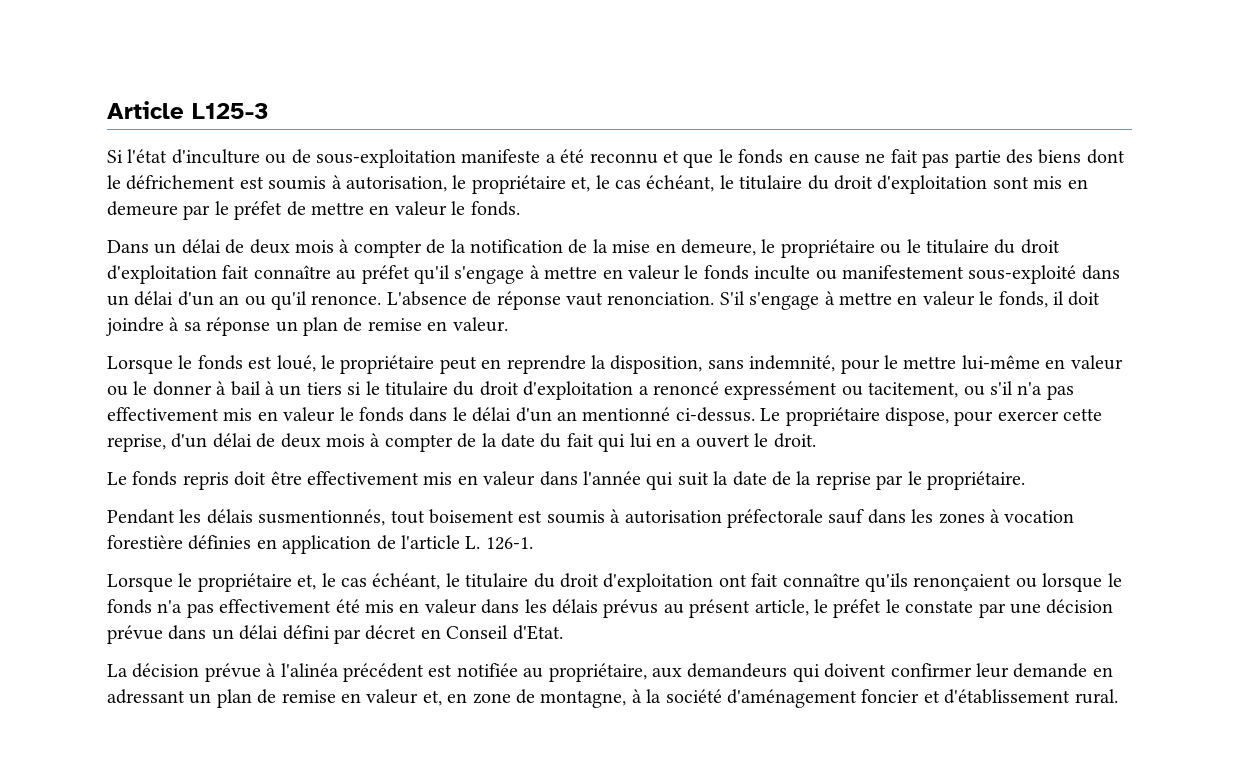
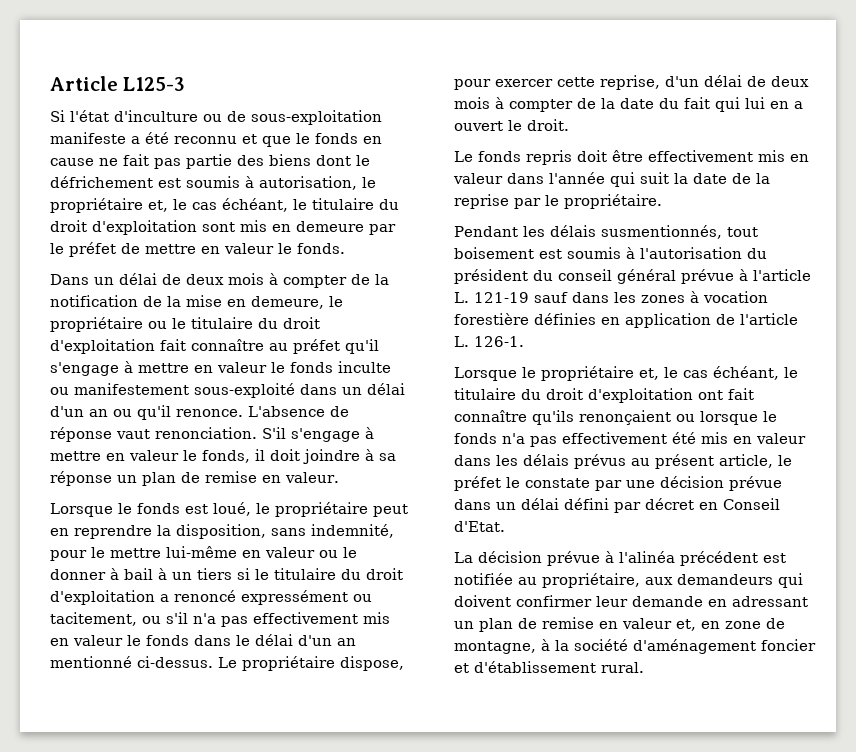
[624,509,823,528] autorisation préfectorale -> [640,247,767,259] [454,269,811,284] [454,292,529,303] l'autorisation du président du conseil général prévue à l'article L. 121-19

